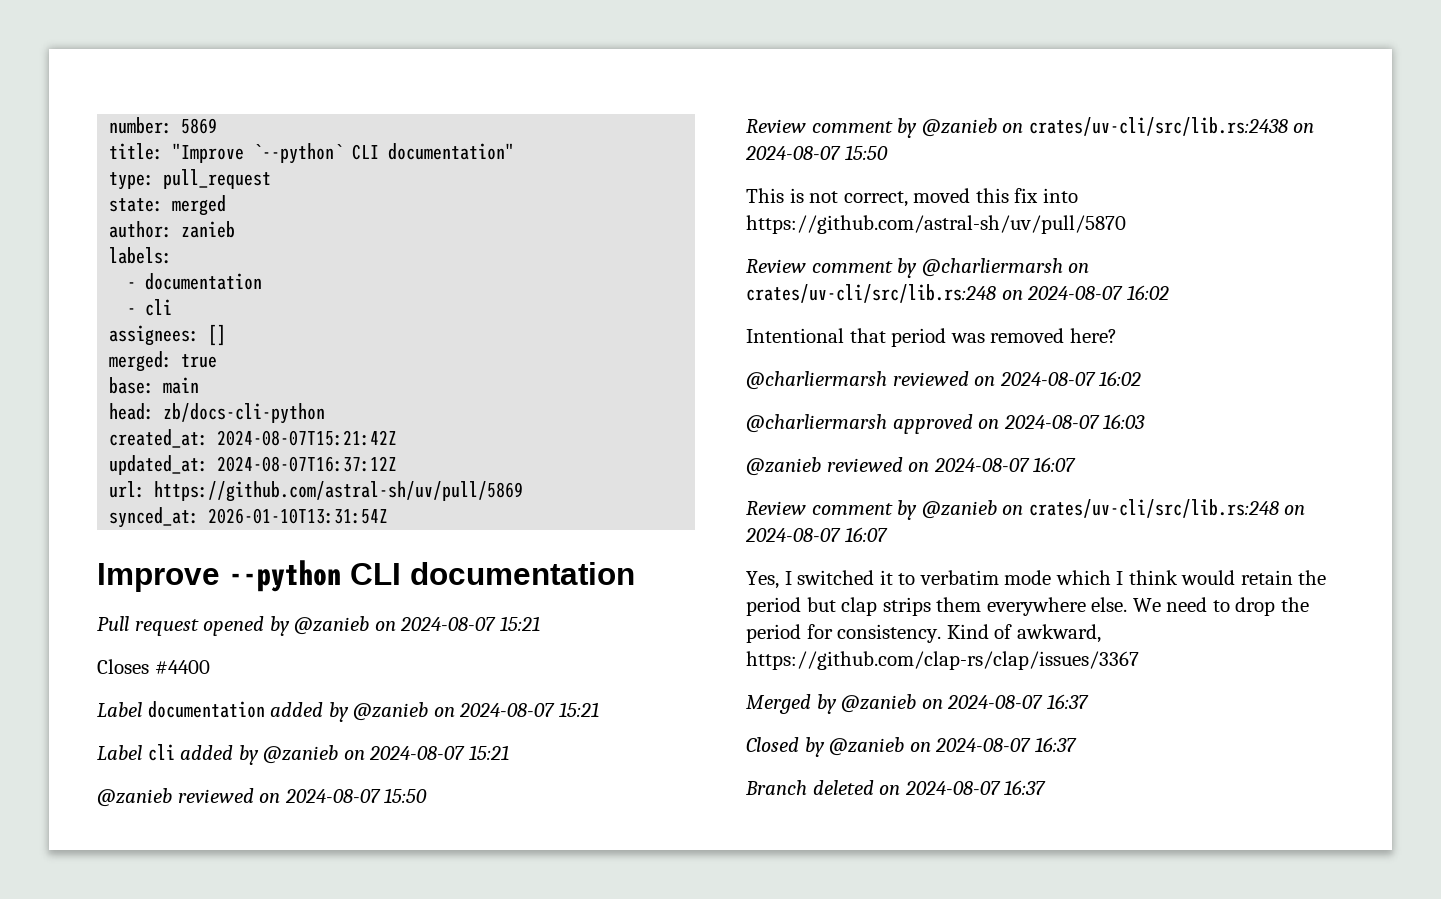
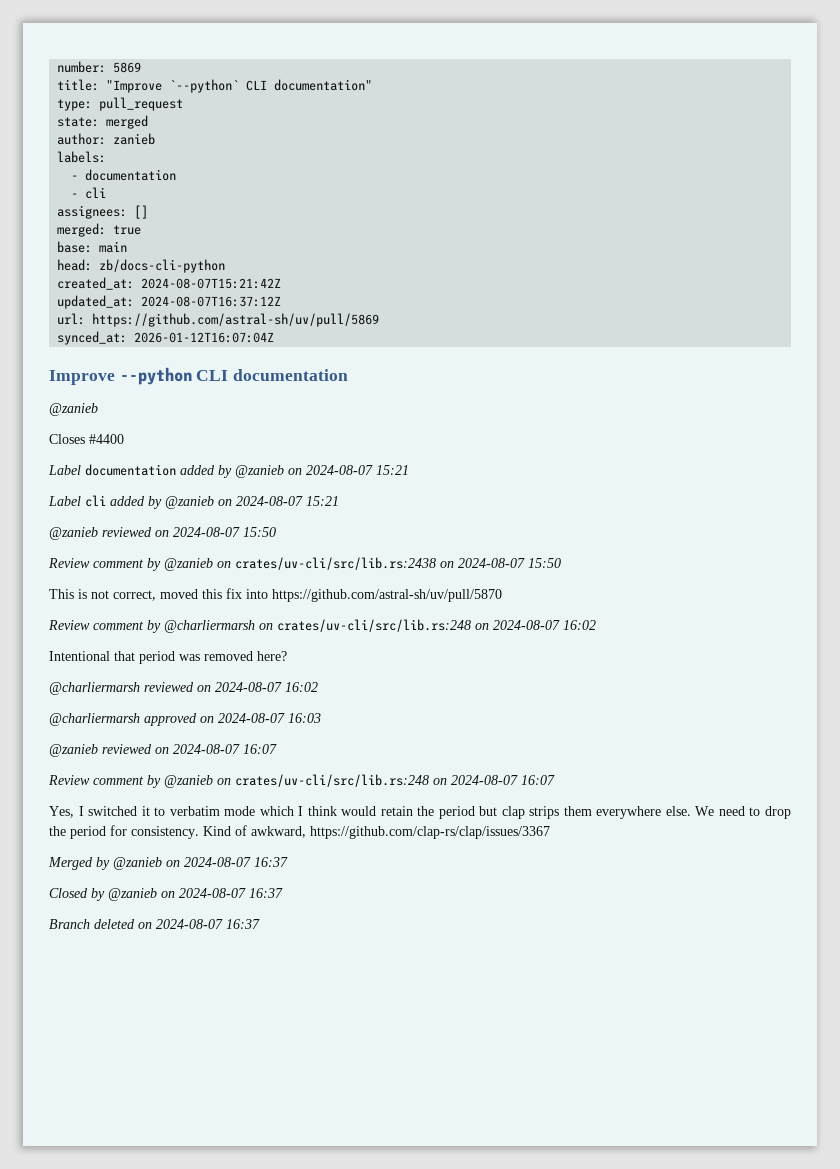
[208,508,389,524] 2026-01-10T13:31:54Z -> [134,332,275,343] 2026-01-12T16:07:04Z
[97,616,540,636] Pull request opened by @zanieb on 2024-08-07 15:21 -> [49,403,98,416] @zanieb

